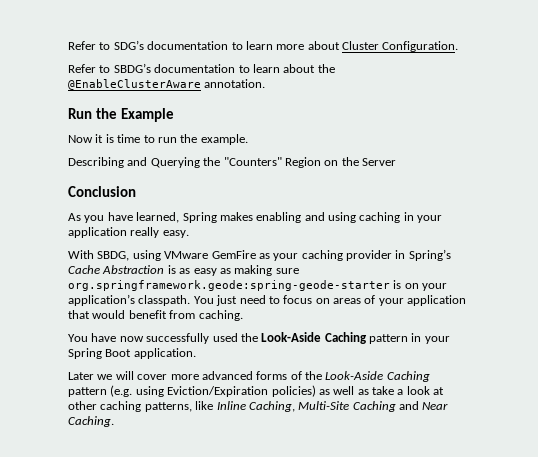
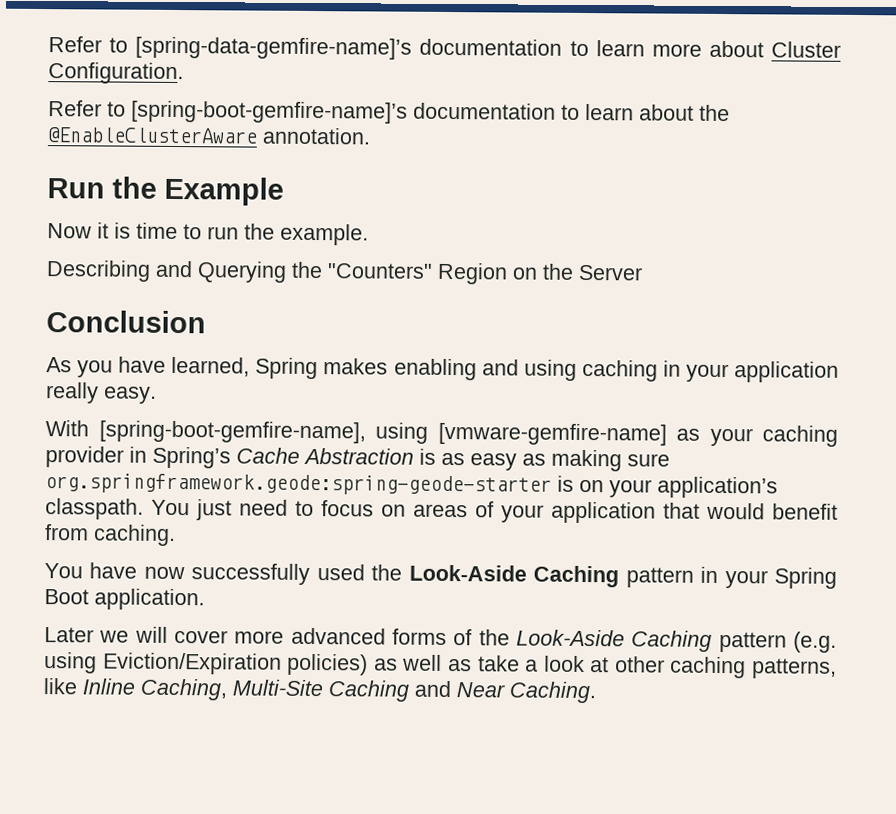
[68,40,144,50] Refer to SDG’s -> [48,36,413,60] Refer to [spring-data-gemfire-name]’s
[113,63,151,73] SBDG’s -> [131,100,408,124] [spring-boot-gemfire-name]’s
[97,250,256,261] SBDG, using VMware GemFire -> [98,420,667,446] [spring-boot-gemfire-name], using [vmware-gemfire-name]

